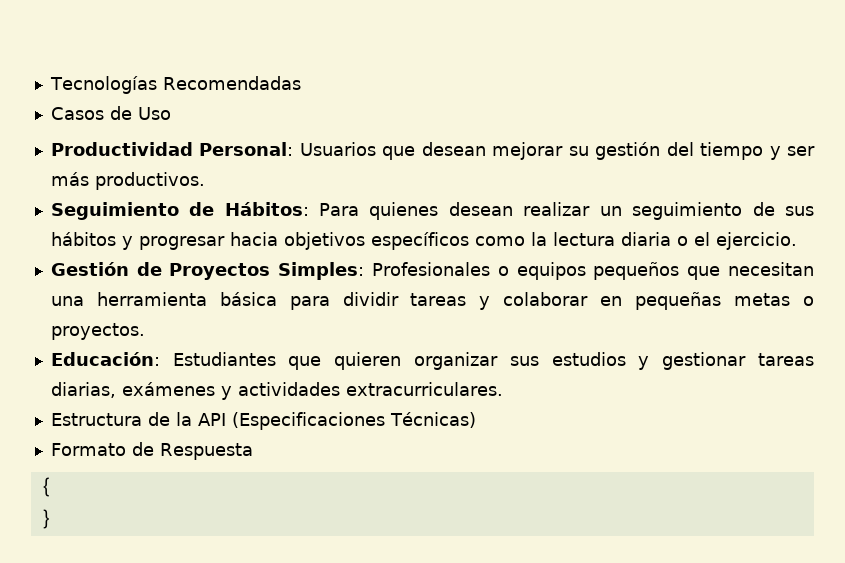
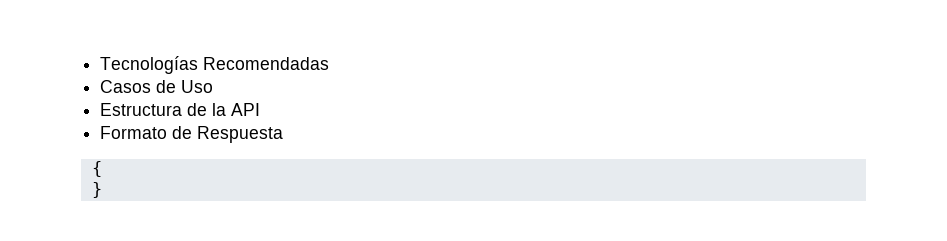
[50,142,816,160] [50,172,205,190] [50,202,815,220] [50,232,797,250] [50,262,814,280] [50,292,814,310] [50,323,145,340] [50,352,814,370] [50,382,503,400] // Productividad Personal: Usuarios que desean mejorar su gestión del tiempo y ser más productivos. // Seguimiento de Hábitos: Para quienes desean realizar un seguimiento de sus hábitos y progresar hacia objetivos específicos como la lectura diaria o el ejercicio. // Gestión de Proyectos Simples: Profesionales o equipos pequeños que necesitan una herramienta básica para dividir tareas y colaborar en pequeñas metas o proyectos. // Educación: Estudiantes que quieren organizar sus estudios y gestionar tareas diarias, exámenes y actividades extracurriculares. -> (214, 86) none
[231,412,476,430] (Especificaciones Técnicas) -> (261, 109) none

